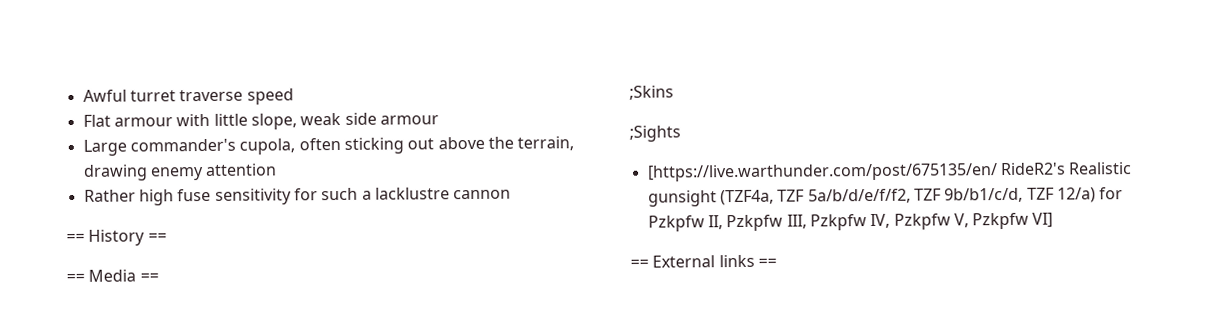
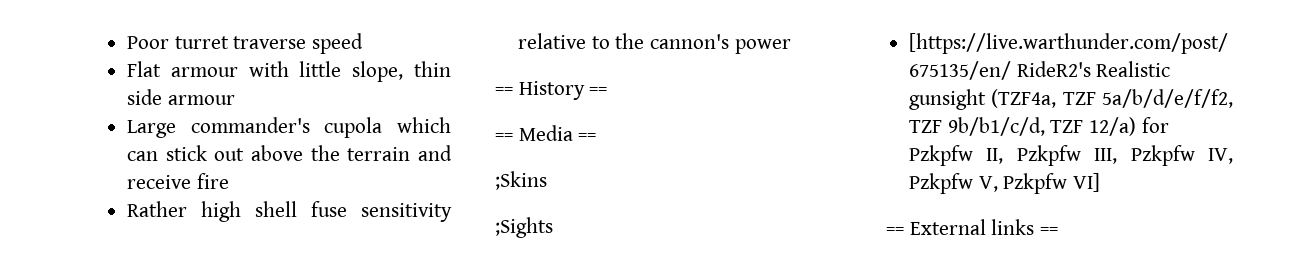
[82,89,127,102] Awful -> [127,36,170,49] Poor
[300,112,342,126] weak -> [414,61,451,77] thin
[239,136,575,155] [82,163,278,181] cupola, often sticking out above the terrain, drawing enemy attention -> [324,117,451,138] [127,145,452,161] [127,173,229,189] cupola which can stick out above the terrain and receive fire
(174, 197) none -> [255,201,298,217] shell
[293,187,512,201] for such a lacklustre cannon -> [518,33,791,54] relative to the cannon's power

